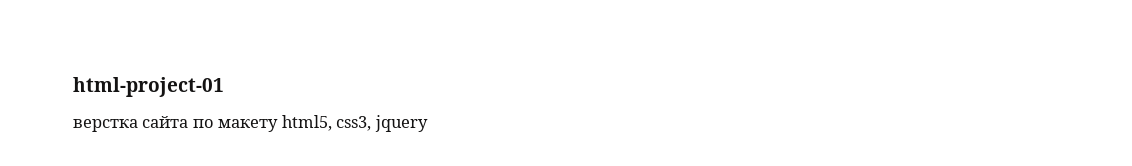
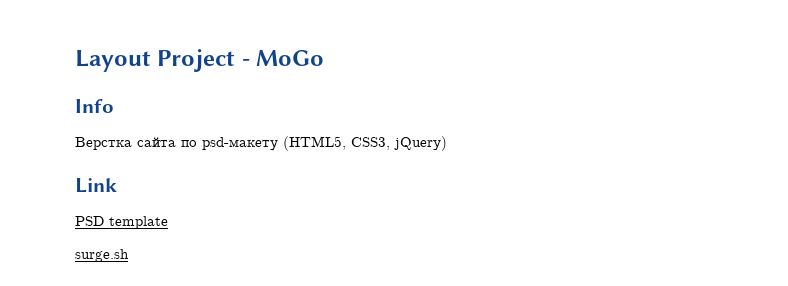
[73,77,224,97] [73,115,428,132] html-project-01 // верстка сайта по макету html5, css3, jquery -> [75,49,325,72] [75,99,114,113] [75,136,447,151] [75,178,117,193] [75,216,168,229] [75,249,129,262] Layout Project - MoGo // Info // Верстка сайта по psd-макету (HTML5, CSS3, jQuery) // Link // PSD template // surge.sh

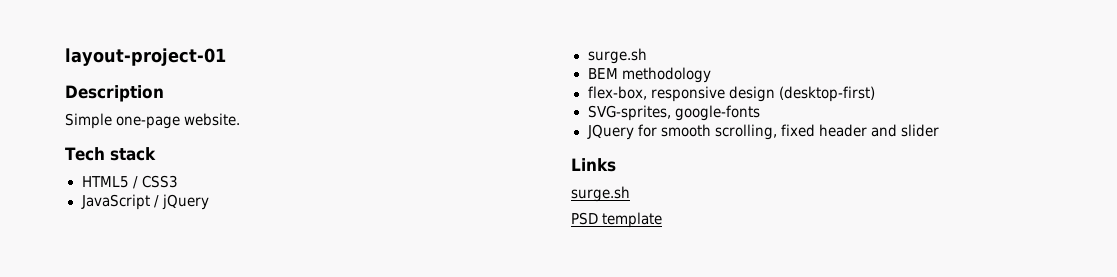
[75,49,325,72] [75,99,114,113] [75,136,447,151] [75,178,117,193] Layout Project - MoGo // Info // Верстка сайта по psd-макету (HTML5, CSS3, jQuery) // Link -> [65,48,226,66] [65,85,164,102] [65,113,241,129] [65,147,156,161] [81,175,178,189] [80,194,209,210] [587,48,647,64] [587,67,711,83] [587,86,875,102] [587,105,760,121] [586,124,939,140] [571,158,616,172] [571,186,630,202] layout-project-01 // Description // Simple one-page website. // Tech stack // HTML5 / CSS3 // JavaScript / jQuery // surge.sh // BEM methodology // flex-box, responsive design (desktop-first) // SVG-sprites, google-fonts // JQuery for smooth scrolling, fixed header and slider // Links // surge.sh
[75,249,129,262] // surge.sh -> (663, 220) none

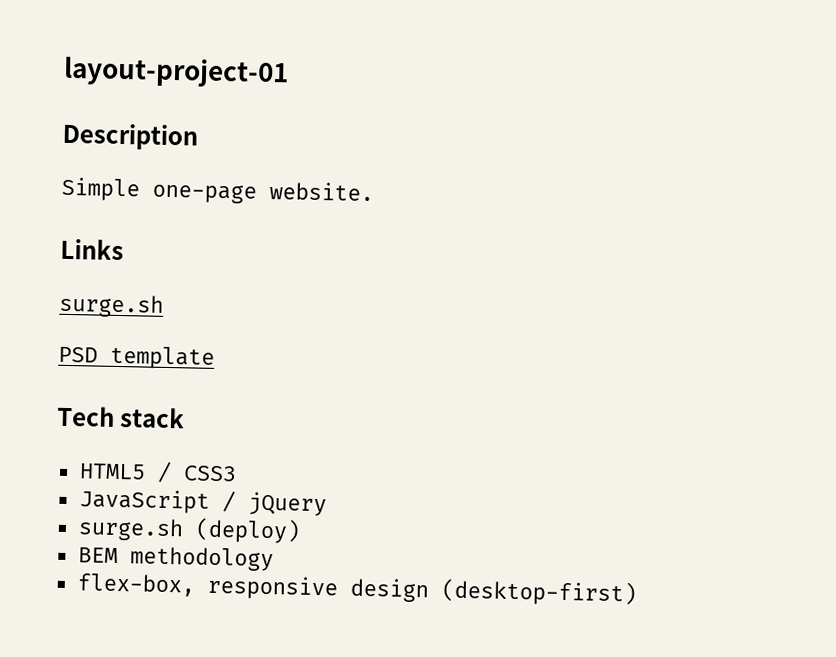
(241, 119) none -> [60,238,124,261] [59,293,164,318] [58,345,215,370] // Links // surge.sh // PSD template
(647, 56) none -> [194,517,301,544] (deploy)
[587,105,760,121] [586,124,939,140] [571,158,616,172] [571,186,630,202] [571,212,663,228] // SVG-sprites, google-fonts // JQuery for smooth scrolling, fixed header and slider // Links // surge.sh // PSD template -> (637, 592) none

